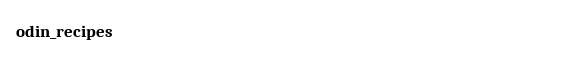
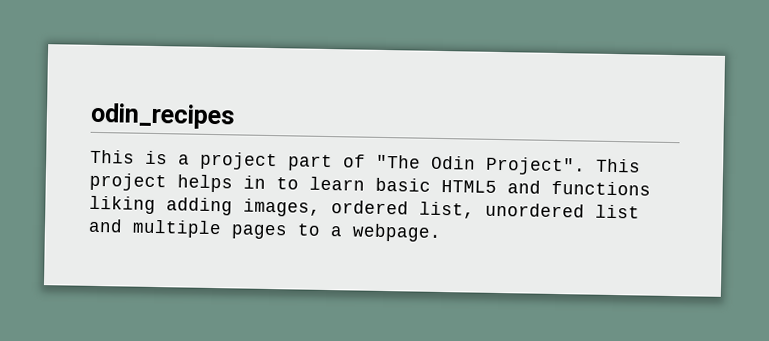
(113, 32) none -> [90,149,641,176] [89,172,651,196] [89,195,640,219] [88,218,442,242] // This is a project part of "The Odin Project". This project helps in to learn basic HTML5 and functions liking adding images, ordered list, unordered list and multiple pages to a webpage.

